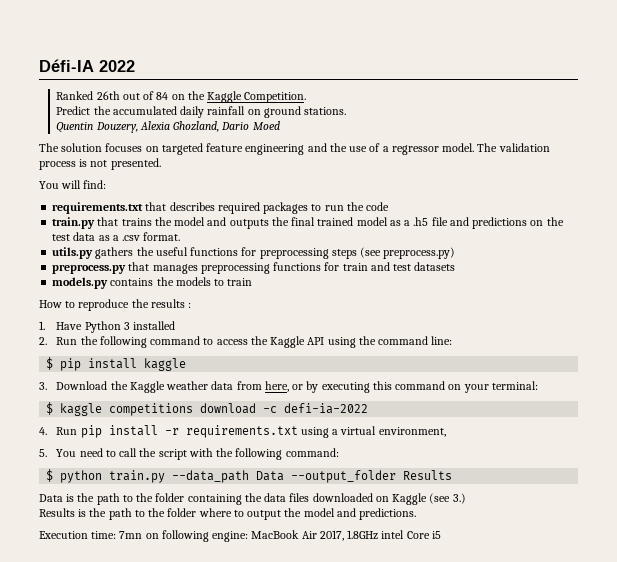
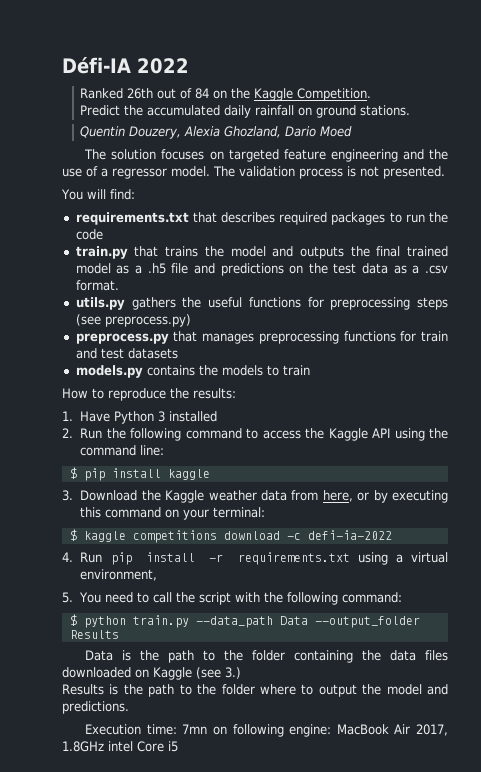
[150,299,192,308] results : -> [193,388,236,399] results:

